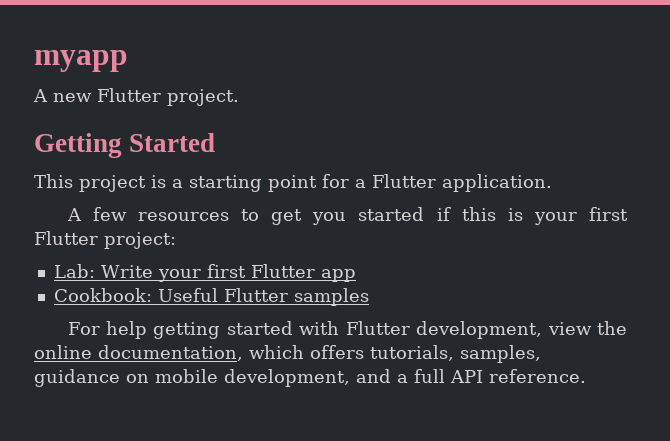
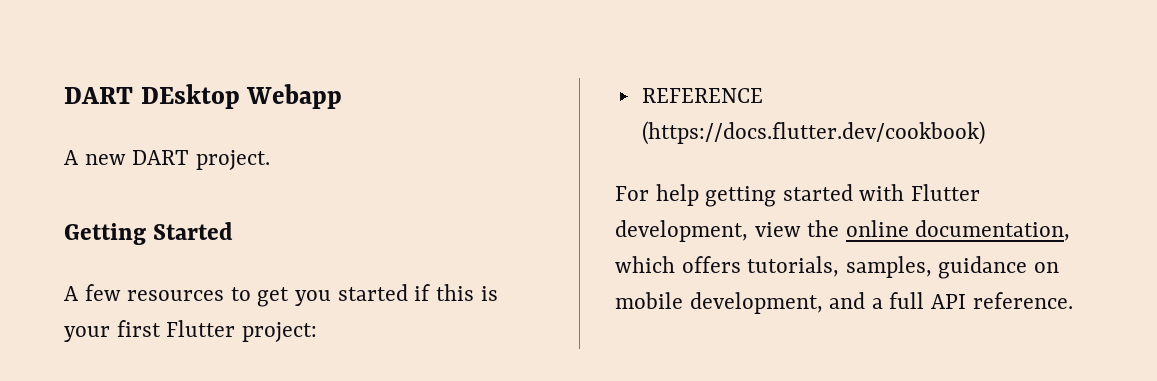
[34,50,128,72] myapp -> [64,84,343,109] DART DEsktop Webapp
[97,88,161,102] Flutter -> [132,150,190,165] DART
[34,174,552,192] // This project is a starting point for a Flutter application. -> (234, 231) none
[53,264,356,282] [53,288,369,306] Lab: Write your first Flutter app // Cookbook: Useful Flutter samples -> [641,88,763,103] [641,121,985,145] REFERENCE (https://docs.flutter.dev/cookbook)

